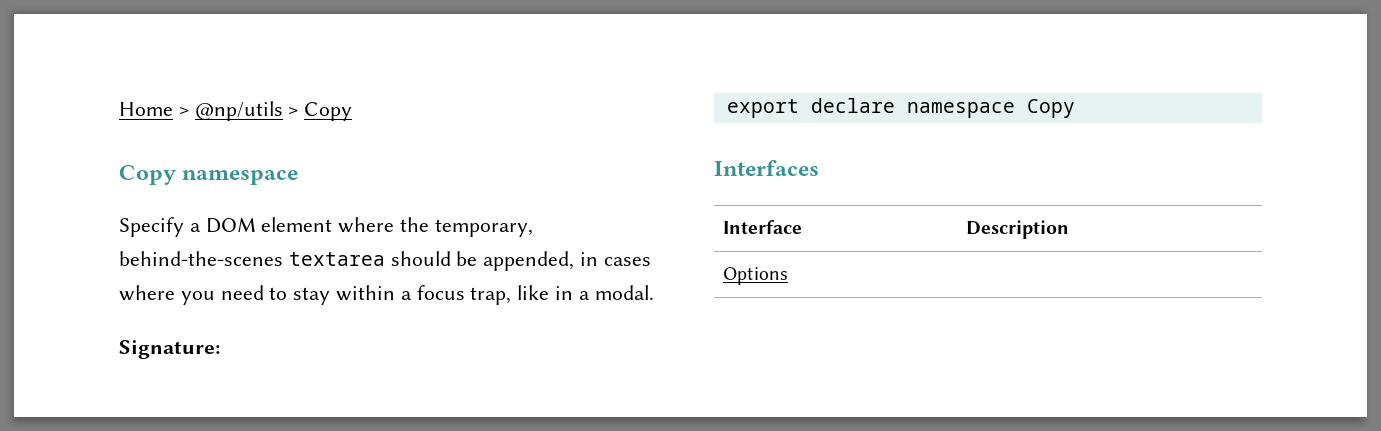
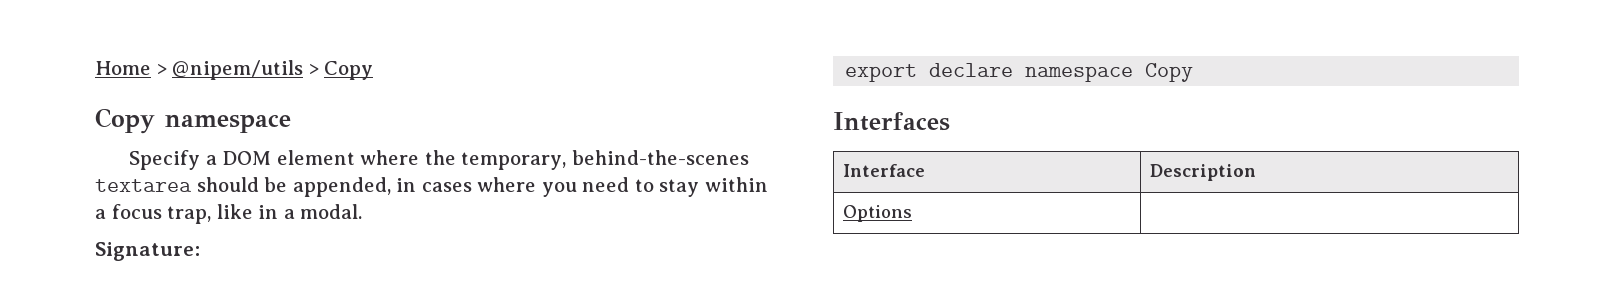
[194,101,283,121] @np/utils -> [172,60,304,80] @nipem/utils

